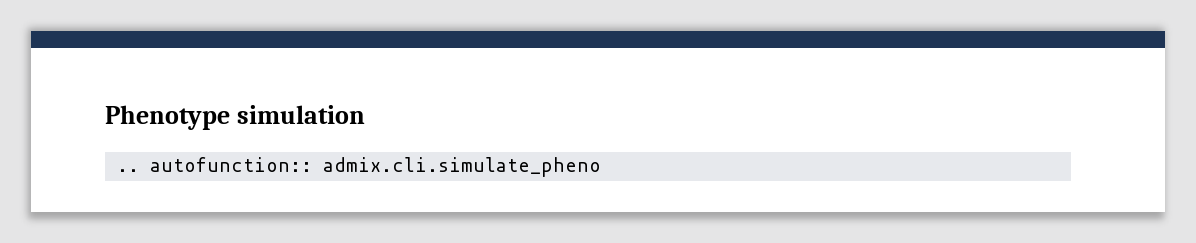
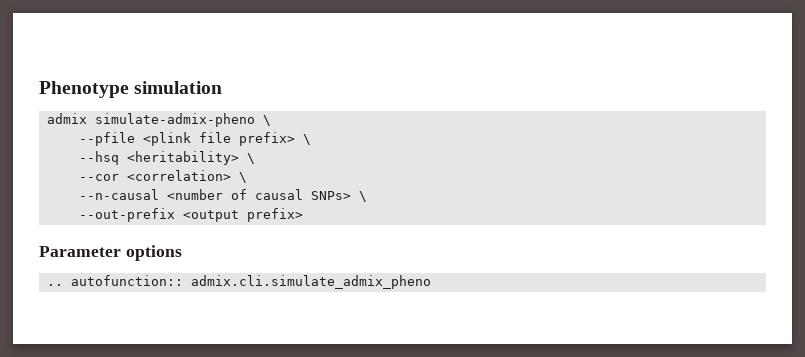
(366, 114) none -> [46,113,271,127] [78,132,311,146] [78,151,255,165] [78,170,247,183] [78,189,367,202] [78,208,303,222] [39,245,182,261] // admix simulate-admix-pheno \ // --pfile <plink file prefix> \ // --hsq <heritability> \ // --cor <correlation> \ // --n-causal <number of causal SNPs> \ // --out-prefix <output prefix> // Parameter options
[323,157,602,177] admix.cli.simulate_pheno -> [190,275,431,289] admix.cli.simulate_admix_pheno

